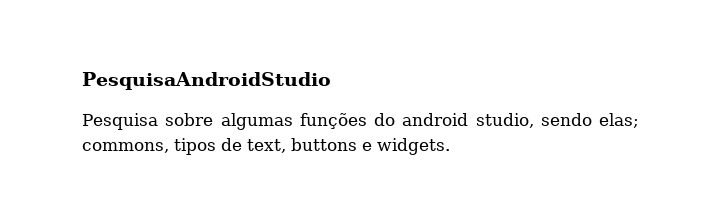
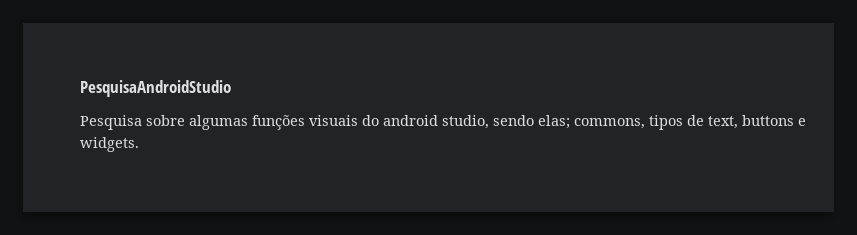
(367, 121) none -> [309,115,358,126] visuais

